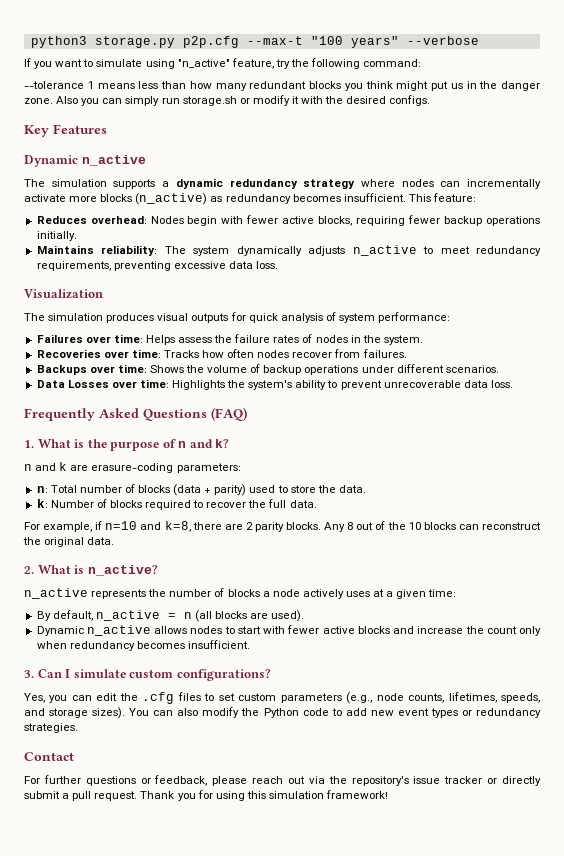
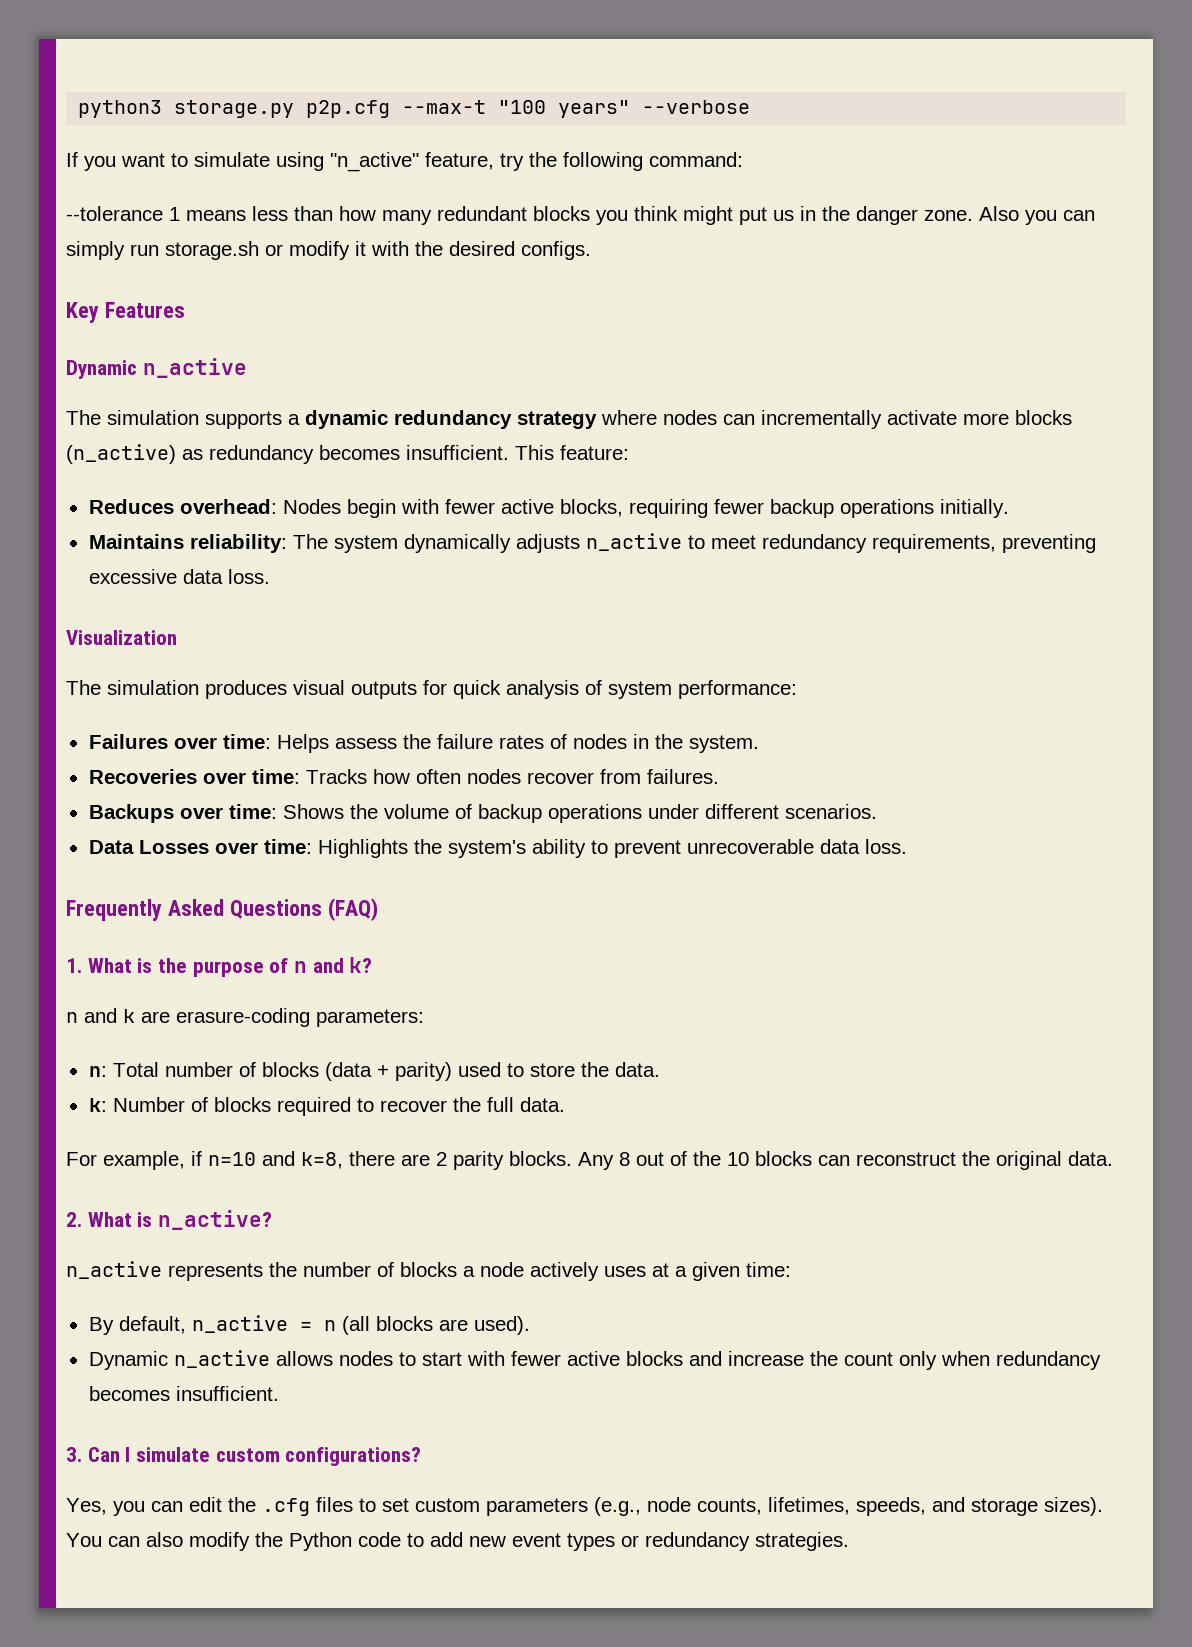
[24,752,74,761] [24,775,541,786] [24,790,389,801] // Contact // For further questions or feedback, please reach out via the repository's issue tracker or directly submit a pull request. Thank you for using this simulation framework! -> (849, 1541) none

